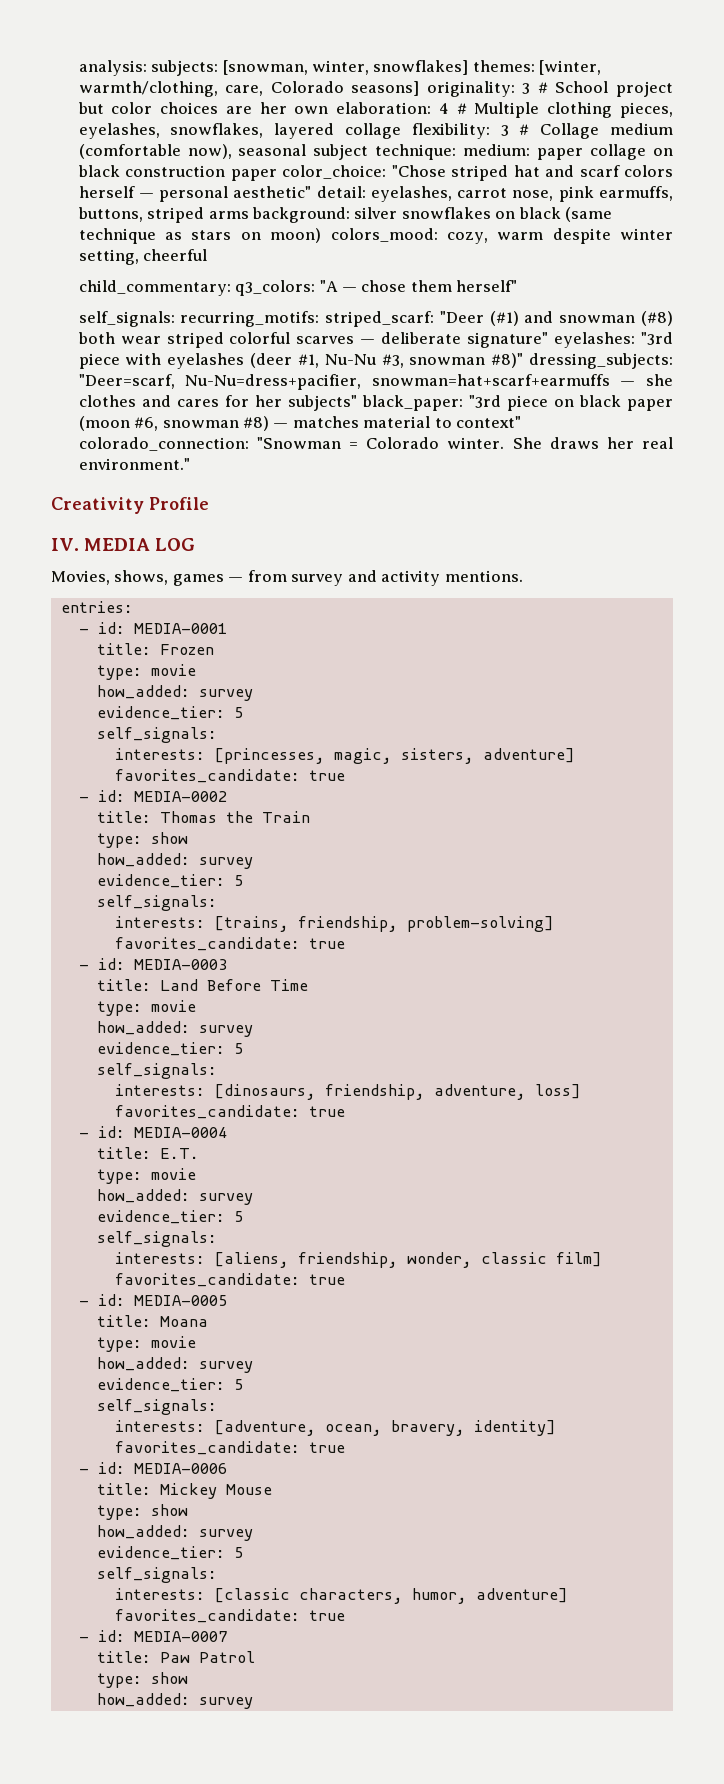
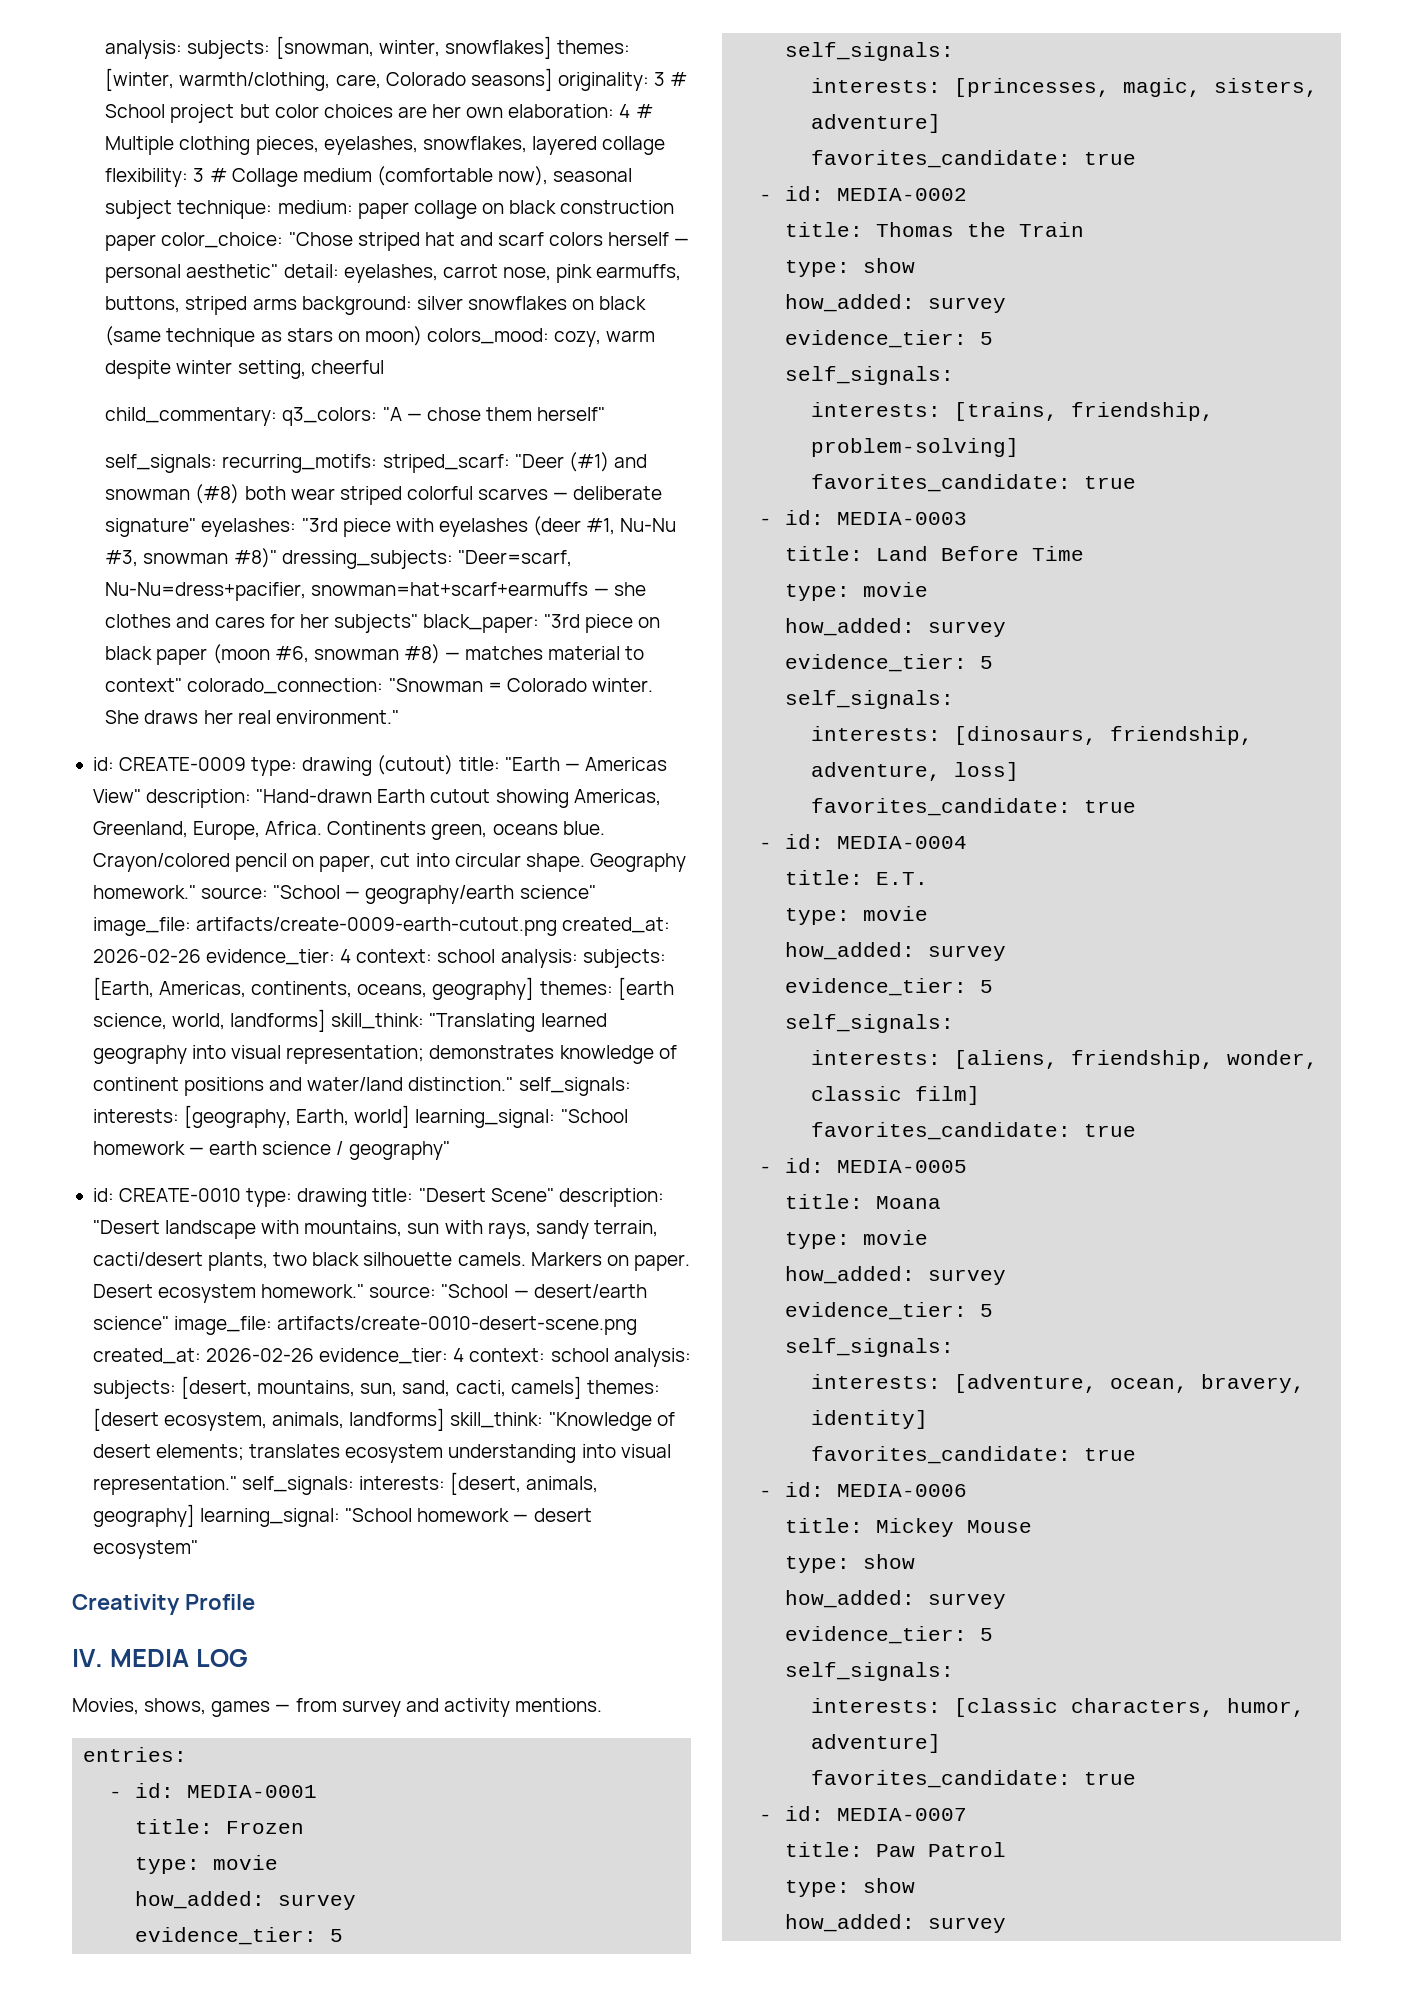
(190, 464) none -> [92,755,667,776] [92,789,661,808] [92,821,605,840] [92,853,686,872] [92,885,596,904] [92,917,671,936] [92,949,666,968] [92,977,674,1000] [92,1009,607,1032] [92,1045,677,1064] [92,1077,631,1096] [92,1105,628,1128] [92,1141,450,1160] [92,1188,664,1207] [92,1220,658,1239] [92,1252,690,1271] [92,1284,647,1303] [92,1316,638,1335] [92,1348,691,1367] [92,1376,660,1399] [92,1408,675,1431] [92,1444,671,1463] [92,1472,599,1495] [92,1504,592,1527] [92,1540,198,1559] // id: CREATE-0009 type: drawing (cutout) title: "Earth — Americas View" description: "Hand-drawn Earth cutout showing Americas, Greenland, Europe, Africa. Continents green, oceans blue. Crayon/colored pencil on paper, cut into circular shape. Geography homework." source: "School — geography/earth science" image_file: artifacts/create-0009-earth-cutout.png created_at: 2026-02-26 evidence_tier: 4 context: school analysis: subjects: [Earth, Americas, continents, oceans, geography] themes: [earth science, world, landforms] skill_think: "Translating learned geography into visual representation; demonstrates knowledge of continent positions and water/land distinction." self_signals: interests: [geography, Earth, world] learning_signal: "School homework — earth science / geography" // id: CREATE-0010 type: drawing title: "Desert Scene" description: "Desert landscape with mountains, sun with rays, sandy terrain, cacti/desert plants, two black silhouette camels. Markers on paper. Desert ecosystem homework." source: "School — desert/earth science" image_file: artifacts/create-0010-desert-scene.png created_at: 2026-02-26 evidence_tier: 4 context: school analysis: subjects: [desert, mountains, sun, sand, cacti, camels] themes: [desert ecosystem, animals, landforms] skill_think: "Knowledge of desert elements; translates ecosystem understanding into visual representation." self_signals: interests: [desert, animals, geography] learning_signal: "School homework — desert ecosystem"

